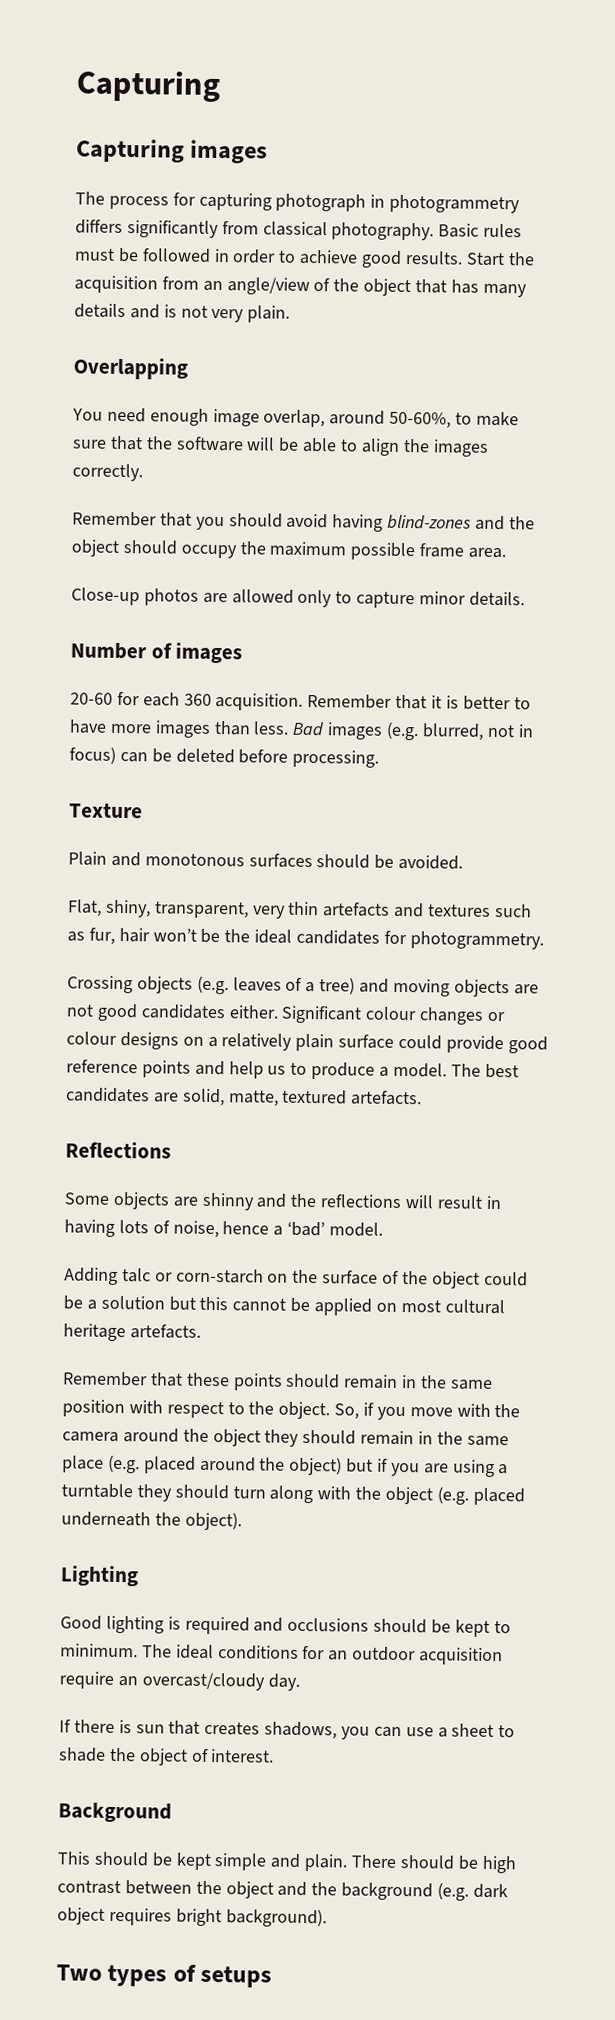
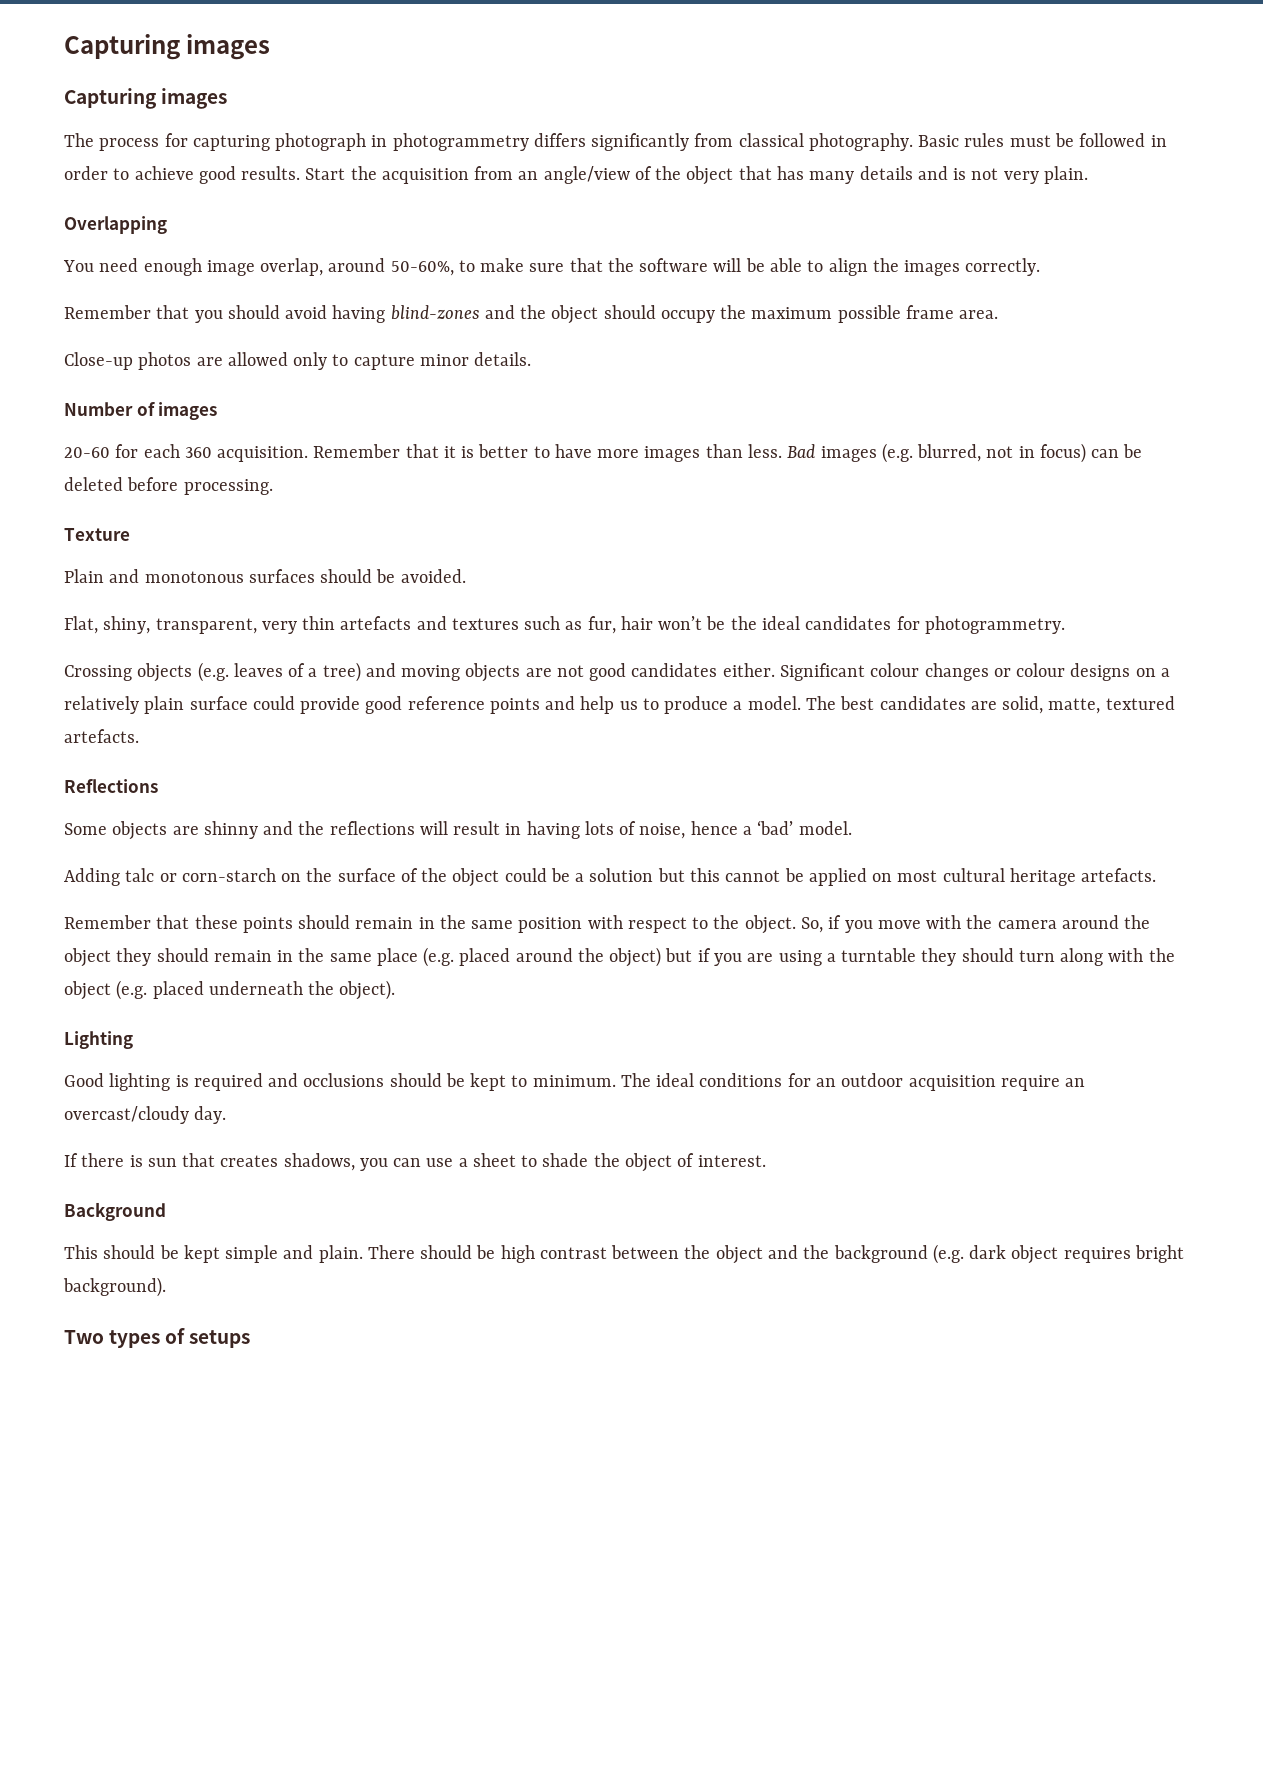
[76,70,220,103] Capturing -> [64,34,271,60] Capturing images

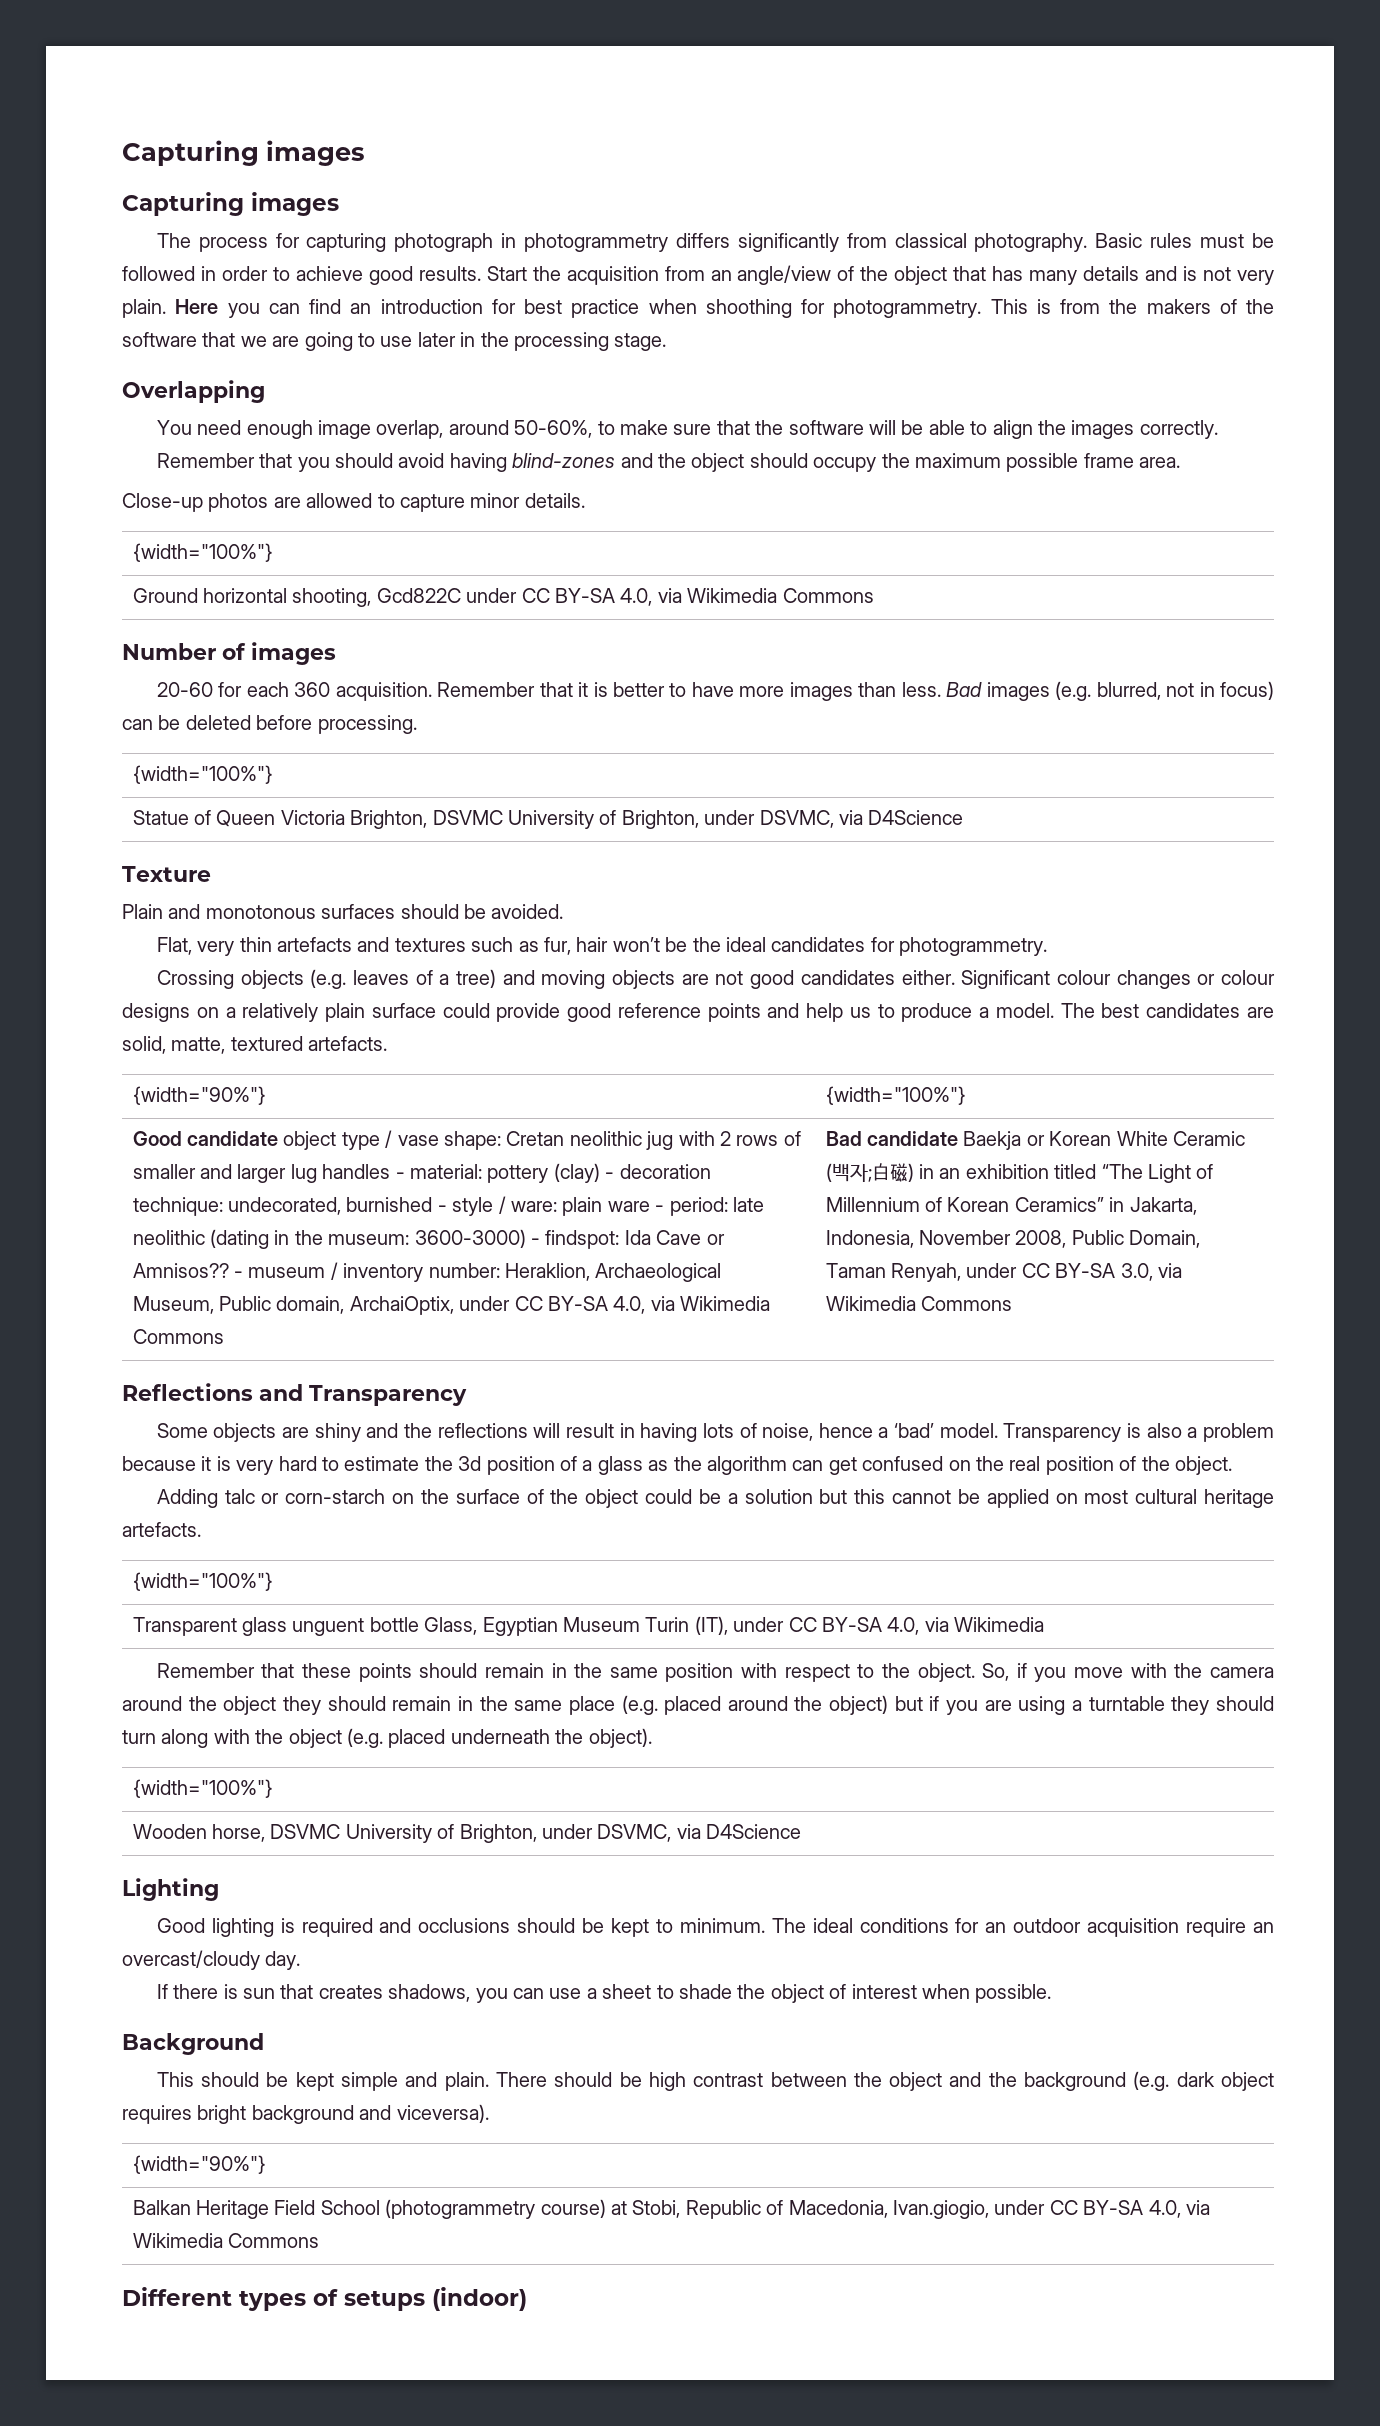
(1088, 175) none -> [175,299,1274,318] [122,332,667,351] Here you can find an introduction for best practice when shoothing for photogrammetry. This is from the makers of the software that we are going to use later in the processing stage.
[293,352,328,370] only -> (373, 500) none
(532, 359) none -> [132,543,273,562] [132,588,874,607] // {width="100%"} // Ground horizontal shooting, Gcd822C under CC BY-SA 4.0, via Wikimedia Commons
(273, 487) none -> [132,765,273,784] [132,810,964,829] // {width="100%"} // Statue of Queen Victoria Brighton, DSVMC University of Brighton, under DSVMC, via D4Science
[103,616,257,634] shiny, transparent, -> (192, 946) none
(139, 736) none -> [132,1086,266,1105] [825,1086,966,1105] [132,1130,801,1150] [132,1163,711,1183] [132,1196,764,1216] [132,1229,725,1249] [132,1262,722,1282] [132,1296,771,1315] [132,1329,224,1344] [825,1131,1245,1150] [825,1163,1214,1183] [825,1197,1197,1215] [825,1230,1201,1248] [825,1263,1182,1282] [825,1296,1012,1311] // {width="90%"} | {width="100%"} // Good candidate object type / vase shape: Cretan neolithic jug with 2 rows of smaller and larger lug handles - material: pottery (clay) - decoration technique: undecorated, burnished - style / ware: plain ware - period: late neolithic (dating in the museum: 3600-3000) - findspot: Ida Cave or Amnisos?? - museum / inventory number: Heraklion, Archaeological Museum, Public domain, ArchaiOptix, under CC BY-SA 4.0, via Wikimedia Commons | Bad candidate Baekja or Korean White Ceramic (백자;白磁) in an exhibition titled “The Light of Millennium of Korean Ceramics” in Jakarta, Indonesia, November 2008, Public Domain, Taman Renyah, under CC BY-SA 3.0, via Wikimedia Commons
(158, 786) none -> [259,1384,467,1406] and Transparency
[203,821,258,839] shinny -> [314,1423,361,1442] shiny
(852, 828) none -> [1003,1423,1274,1442] [122,1456,1232,1475] Transparency is also a problem because it is very hard to estimate the 3d position of a glass as the algorithm can get confused on the real position of the object.
(1157, 875) none -> [132,1572,273,1591] [132,1616,1045,1636] // {width="100%"} // Transparent glass unguent bottle Glass, Egyptian Museum Turin (IT), under CC BY-SA 4.0, via Wikimedia
(396, 990) none -> [132,1779,273,1798] [132,1824,802,1843] // {width="100%"} // Wooden horse, DSVMC University of Brighton, under DSVMC, via D4Science
[697,1155,766,1167] interest. -> [851,1984,1052,2003] interest when possible.
[63,1277,166,1297] [64,1330,104,1344] background). // Two -> [251,2104,489,2124] [132,2155,266,2174] [132,2199,1210,2219] [132,2233,319,2248] [122,2287,232,2306] background and viceversa). // {width="90%"} // Balkan Heritage Field School (photogrammetry course) at Stobi, Republic of Macedonia, Ivan.giogio, under CC BY-SA 4.0, via Wikimedia Commons // Different
(251, 1339) none -> [432,2287,527,2311] (indoor)

